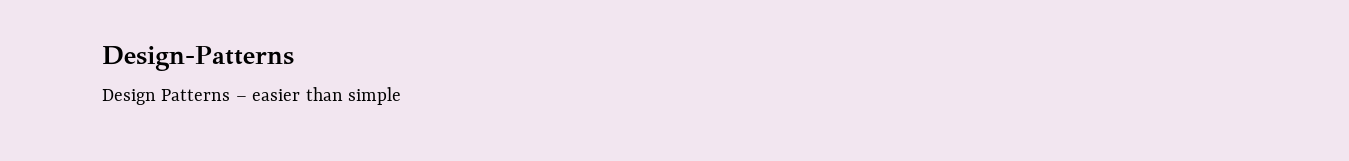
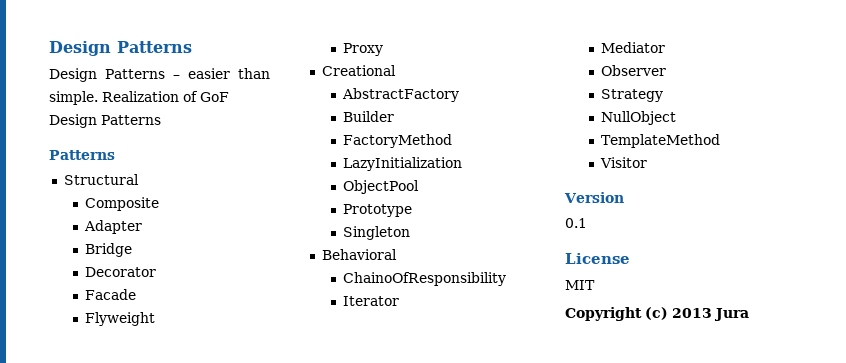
[102,46,294,71] Design-Patterns -> [49,41,192,56] Design Patterns
[348,87,401,105] simple -> [49,91,229,105] [49,114,161,128] [49,150,115,160] [63,174,139,185] [85,197,160,211] [84,220,143,234] [85,243,133,257] [85,267,157,277] [85,289,137,300] [85,312,156,326] [343,43,384,56] [321,65,396,76] [342,88,460,102] [343,111,395,122] [343,134,453,148] [343,157,463,171] [343,180,420,194] [343,204,413,217] [343,226,411,240] [321,249,397,260] [343,272,507,286] [343,296,400,306] [601,42,666,53] [601,65,667,76] [601,89,664,102] [601,111,677,125] [601,134,721,148] [600,157,648,168] [564,192,624,203] [565,218,587,228] [565,253,630,264] [565,280,595,290] [565,307,749,321] simple. Realization of GoF Design Patterns // Patterns // Structural // Composite // Adapter // Bridge // Decorator // Facade // Flyweight // Proxy // Creational // AbstractFactory // Builder // FactoryMethod // LazyInitialization // ObjectPool // Prototype // Singleton // Behavioral // ChainoOfResponsibility // Iterator // Mediator // Observer // Strategy // NullObject // TemplateMethod // Visitor // Version // 0.1 // License // MIT // Copyright (c) 2013 Jura

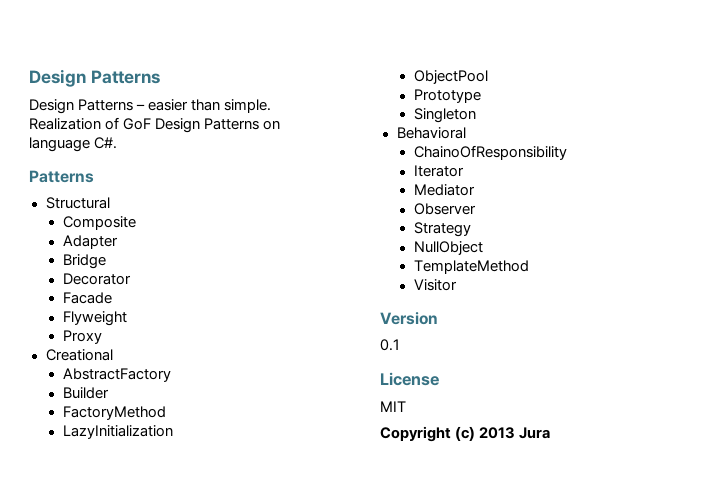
(161, 120) none -> [263,120,281,130] [29,137,118,152] on language C#.

